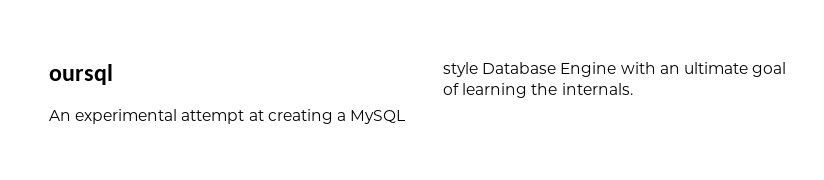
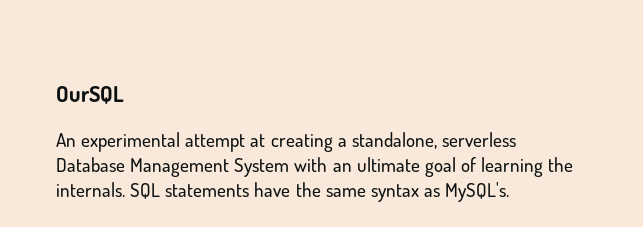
[49,64,113,85] oursql -> [56,86,124,104] OurSQL
[350,110,406,124] [443,62,617,77] MySQL style Database Engine -> [351,132,516,149] [56,157,290,177] standalone, serverless Database Management System
(633, 89) none -> [130,182,510,202] SQL statements have the same syntax as MySQL's.

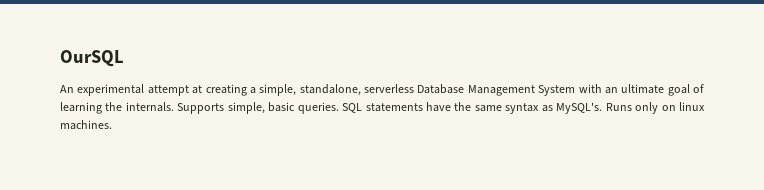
(347, 142) none -> [259,84,297,96] simple,
(125, 189) none -> [177,102,339,114] Supports simple, basic queries.
(510, 192) none -> [605,102,706,114] [60,120,112,130] Runs only on linux machines.

